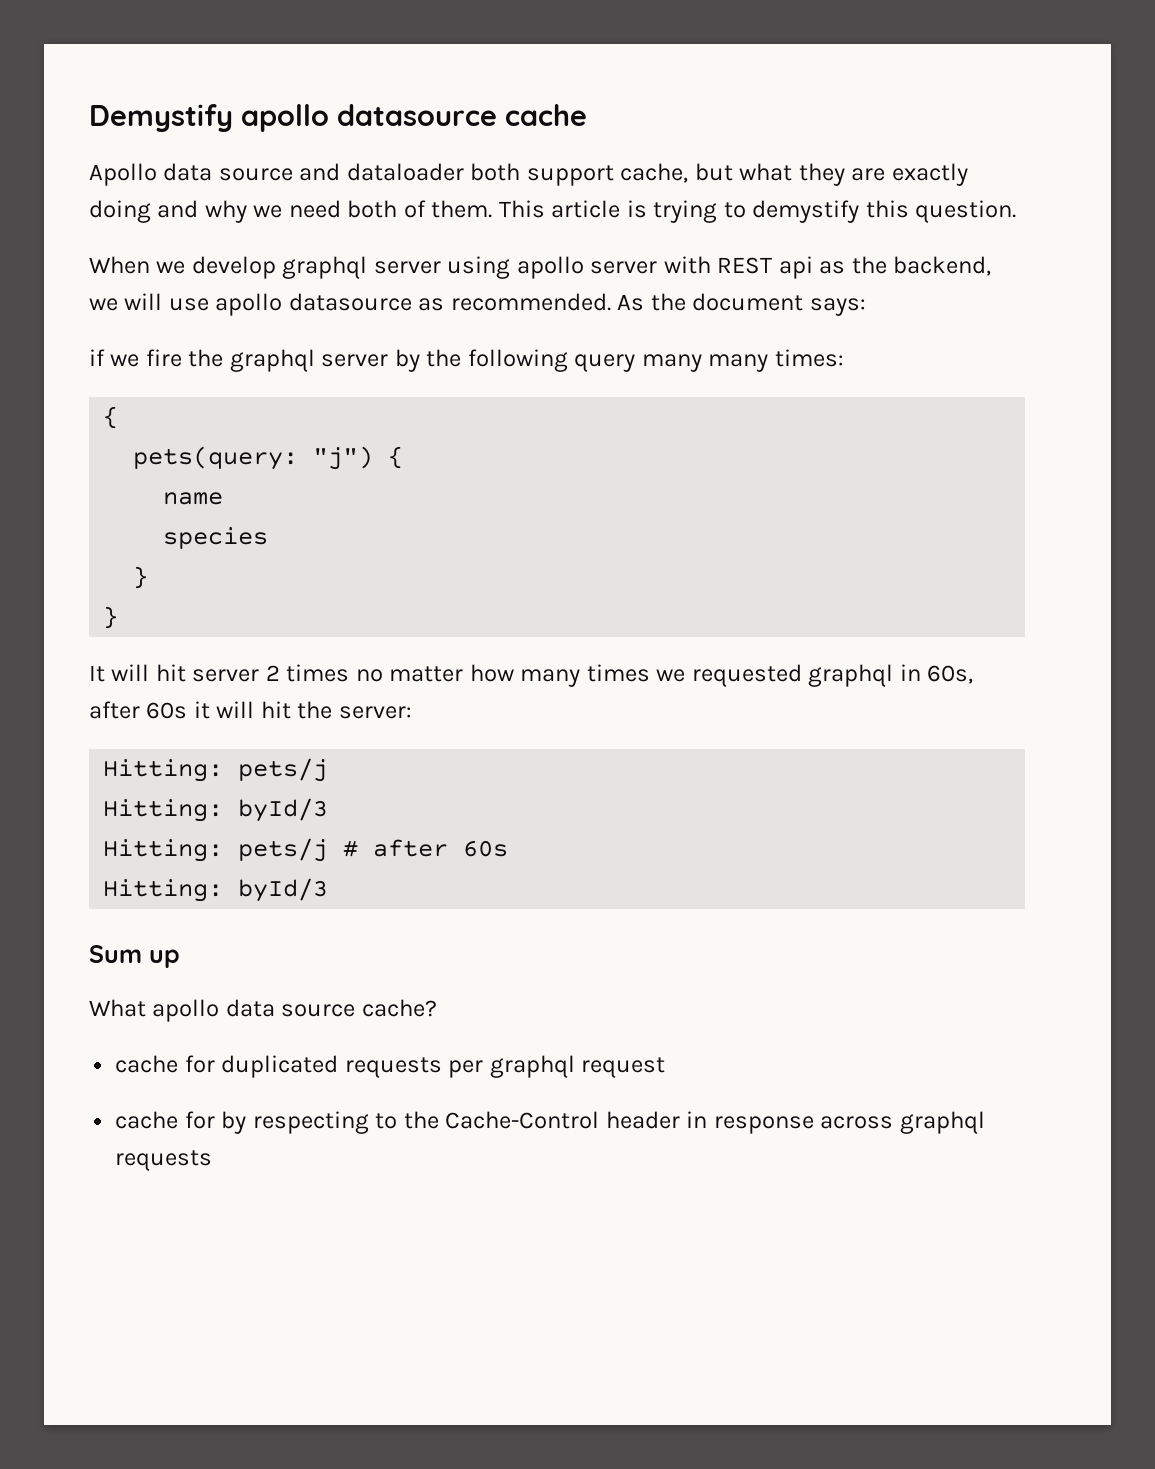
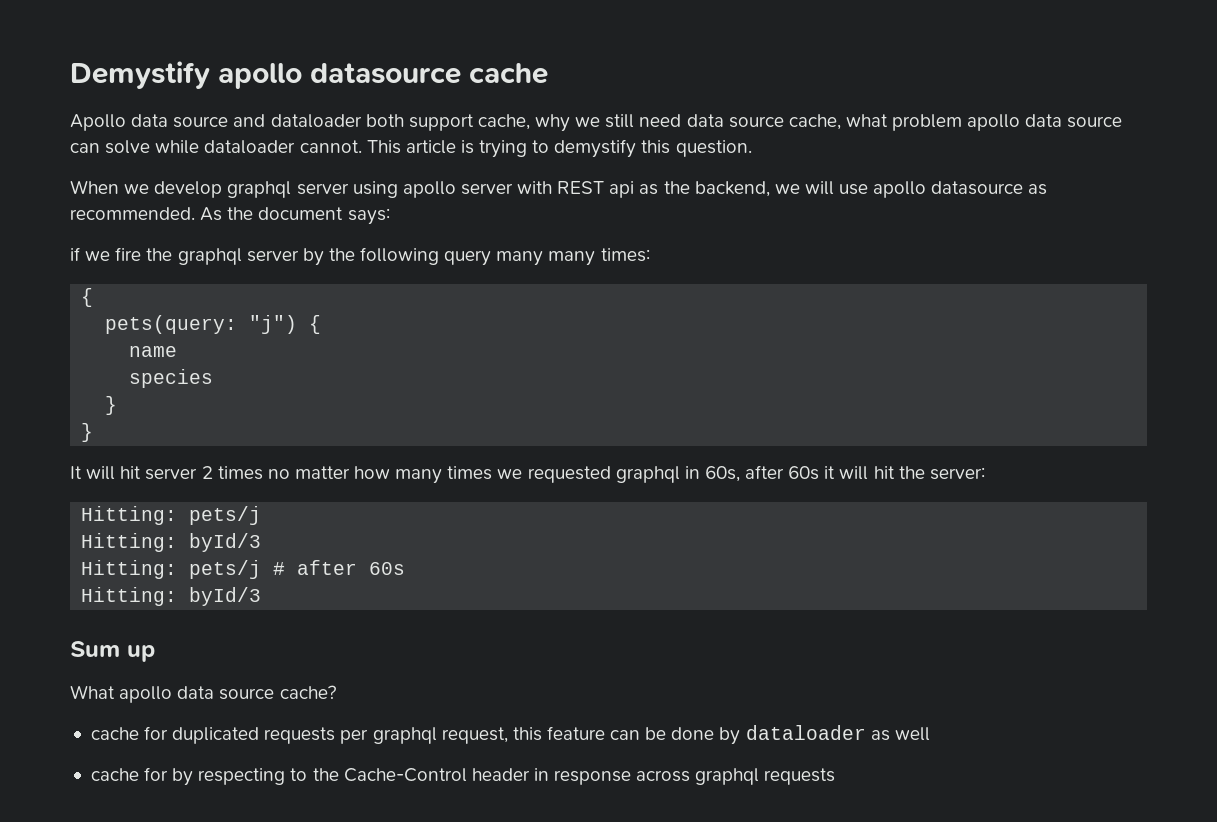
[694,163,968,186] [89,200,493,223] but what they are exactly doing and why we need both of them. -> [535,114,1123,132] [70,140,362,154] why we still need data source cache, what problem apollo data source can solve while dataloader cannot.
[581,1057,666,1078] request -> [441,725,930,745] request, this feature can be done by dataloader as well

